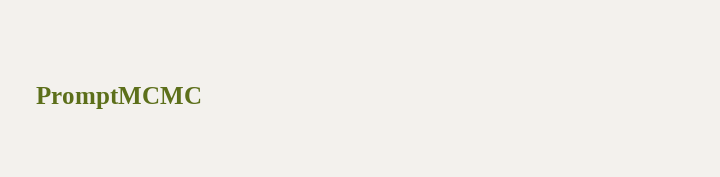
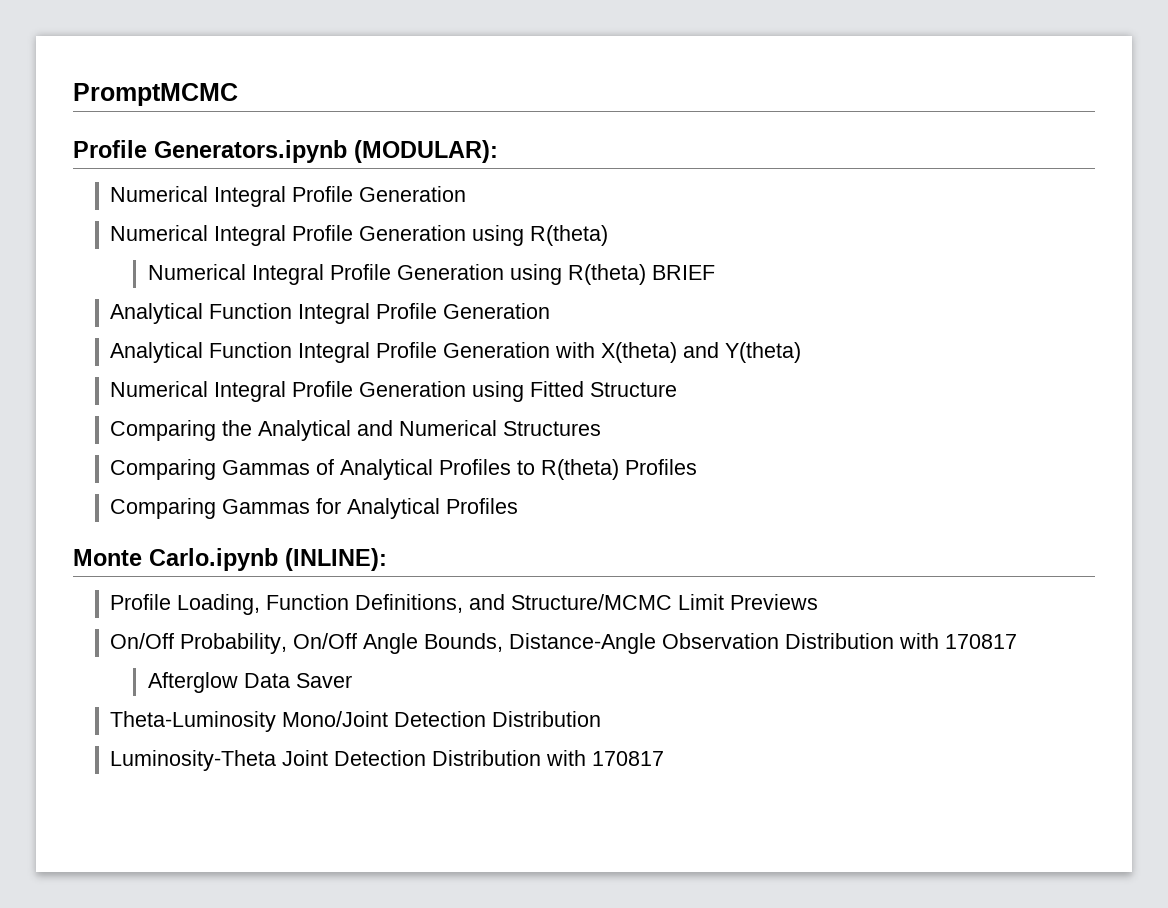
(202, 98) none -> [73,140,498,163] [110,186,467,207] [110,225,609,246] [147,264,715,285] [110,303,551,324] [110,342,802,363] [110,381,678,402] [110,420,602,441] [110,459,698,480] [110,498,519,519] [73,548,387,571] [110,594,819,615] [110,633,1018,654] [147,672,352,693] [110,711,602,732] [110,750,665,771] // Profile Generators.ipynb (MODULAR): // Numerical Integral Profile Generation // Numerical Integral Profile Generation using R(theta) // Numerical Integral Profile Generation using R(theta) BRIEF // Analytical Function Integral Profile Generation // Analytical Function Integral Profile Generation with X(theta) and Y(theta) // Numerical Integral Profile Generation using Fitted Structure // Comparing the Analytical and Numerical Structures // Comparing Gammas of Analytical Profiles to R(theta) Profiles // Comparing Gammas for Analytical Profiles // Monte Carlo.ipynb (INLINE): // Profile Loading, Function Definitions, and Structure/MCMC Limit Previews // On/Off Probability, On/Off Angle Bounds, Distance-Angle Observation Distribution with 170817 // Afterglow Data Saver // Theta-Luminosity Mono/Joint Detection Distribution // Luminosity-Theta Joint Detection Distribution with 170817

